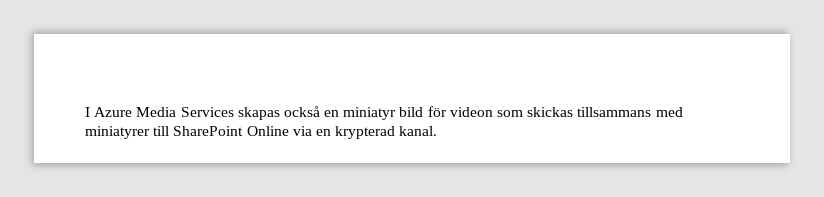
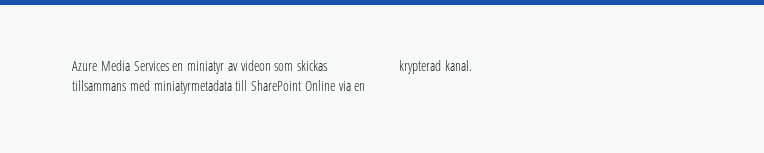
[85,107,90,117] I -> (72, 66) none
[237,106,447,120] skapas också en miniatyr bild för -> [172,61,238,74] en miniatyr av
[85,126,150,139] miniatyrer -> [153,80,232,94] miniatyrmetadata

